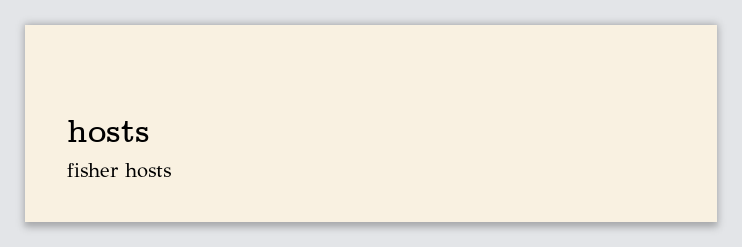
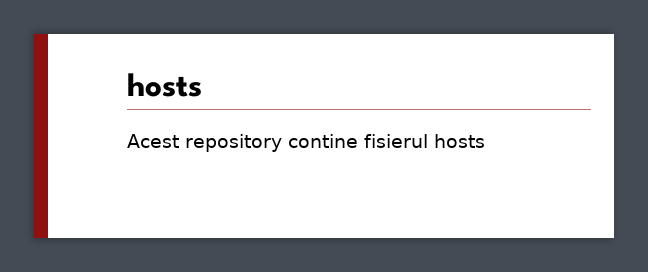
[67,163,119,177] fisher -> [127,134,428,152] Acest repository contine fisierul

